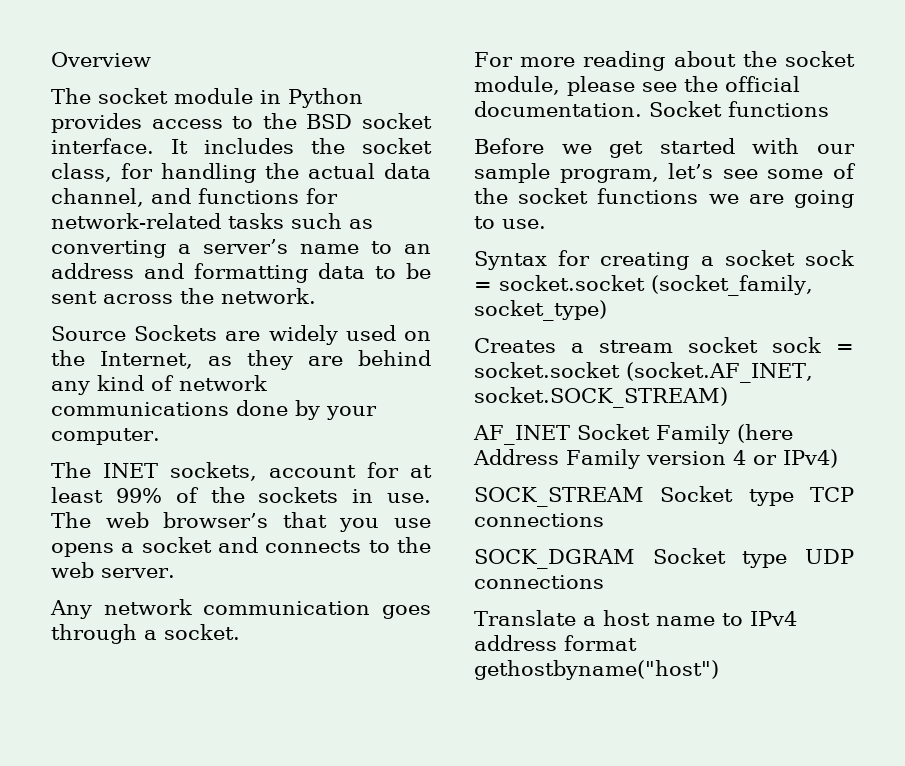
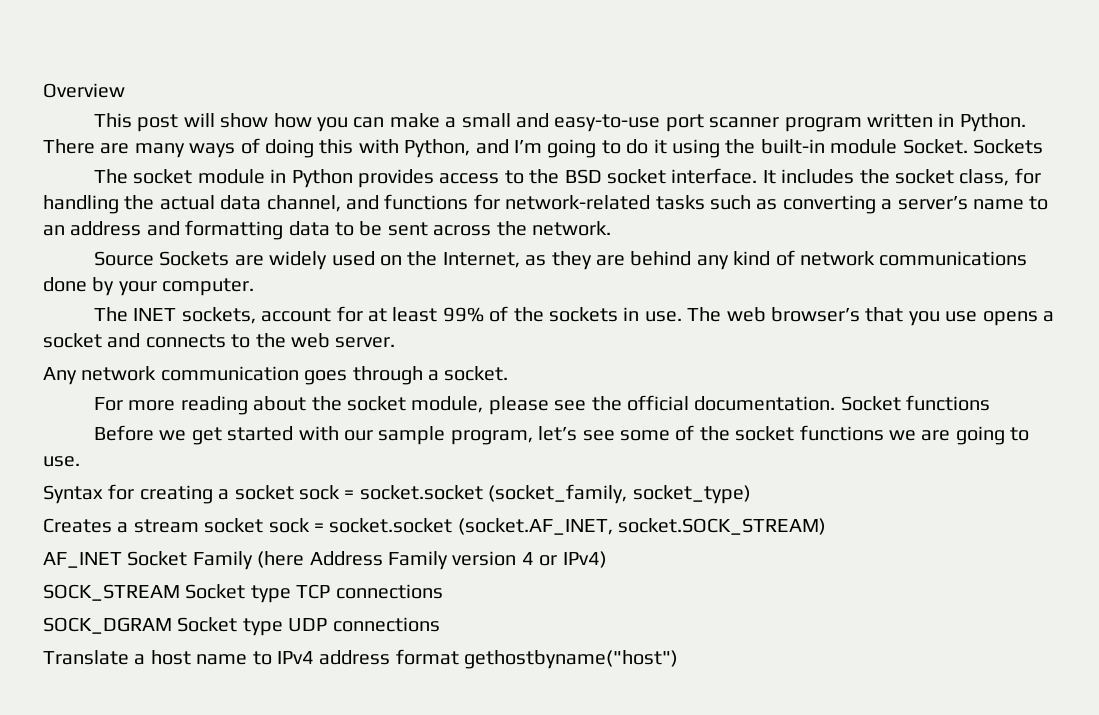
(151, 59) none -> [94,113,1026,132] [43,138,1043,158] // This post will show how you can make a small and easy-to-use port scanner program written in Python. There are many ways of doing this with Python, and I’m going to do it using the built-in module Socket. Sockets

